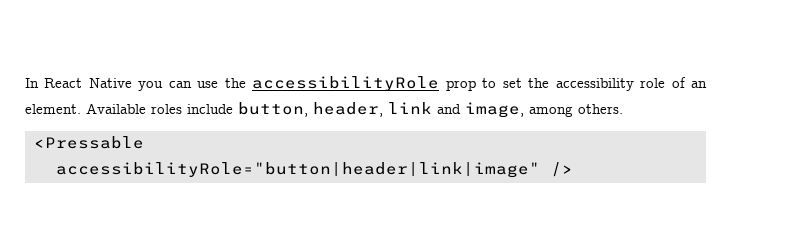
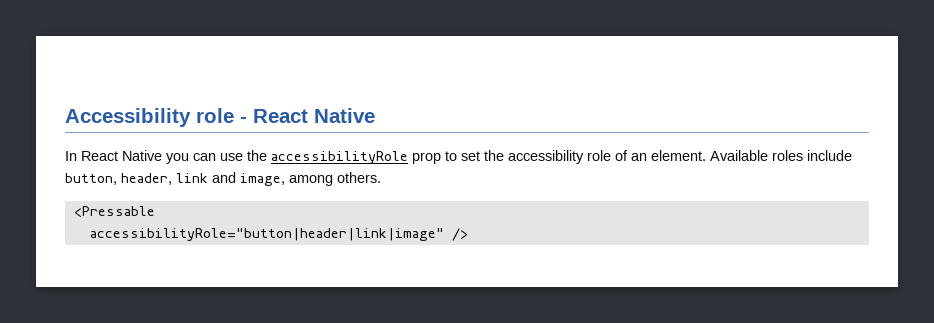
(25, 83) none -> [65,108,375,127] Accessibility role - React Native //

